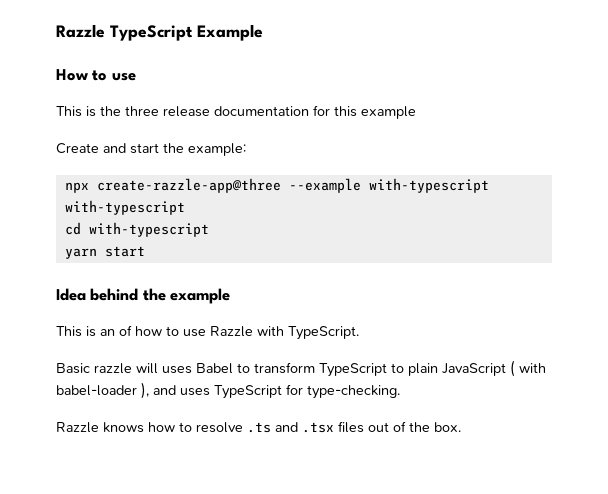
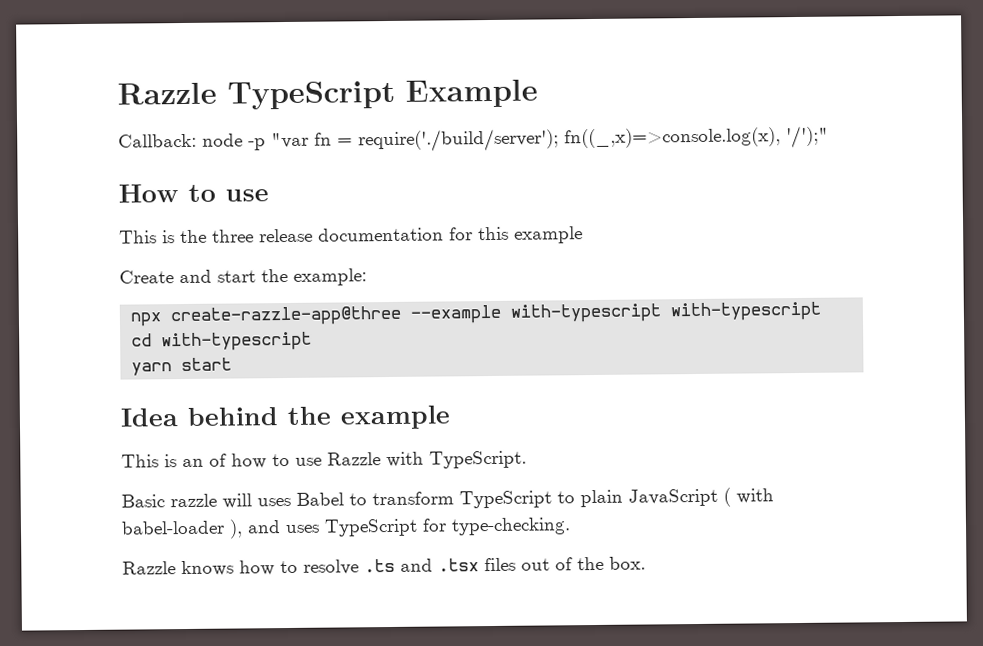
(263, 32) none -> [118,125,829,153] // Callback: node -p "var fn = require('./build/server'); fn((_,x)=>console.log(x), '/');"

